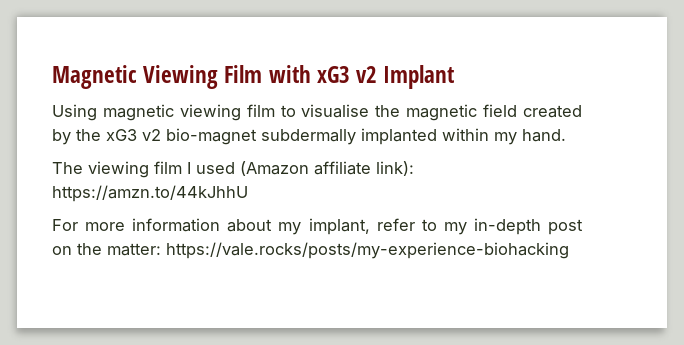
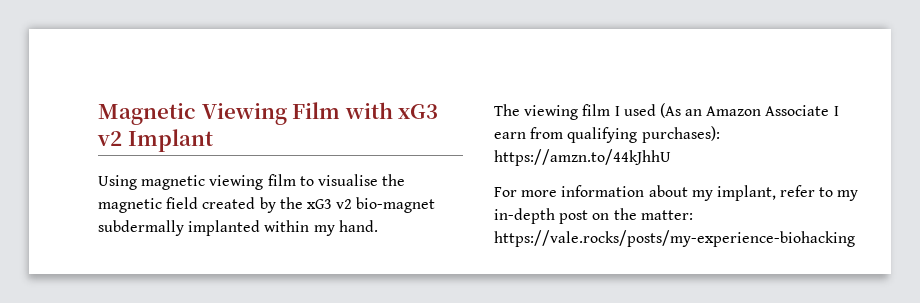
[240,161,414,176] (Amazon affiliate link): -> [659,103,839,118] [494,126,720,143] (As an Amazon Associate I earn from qualifying purchases):

